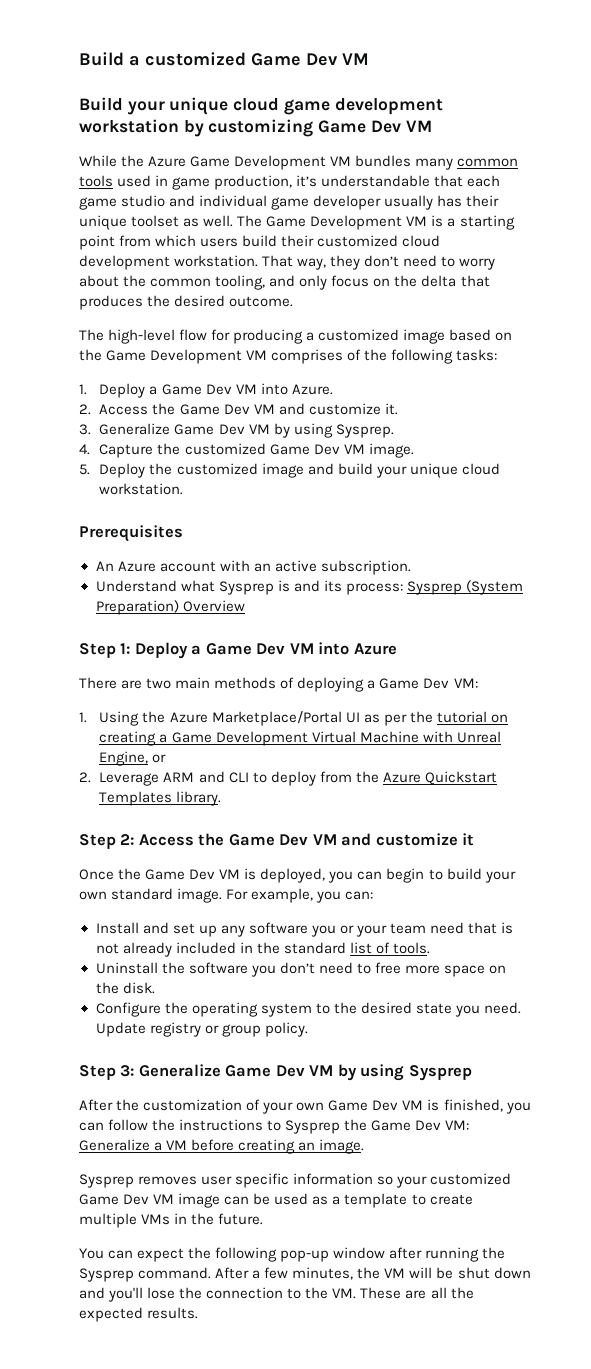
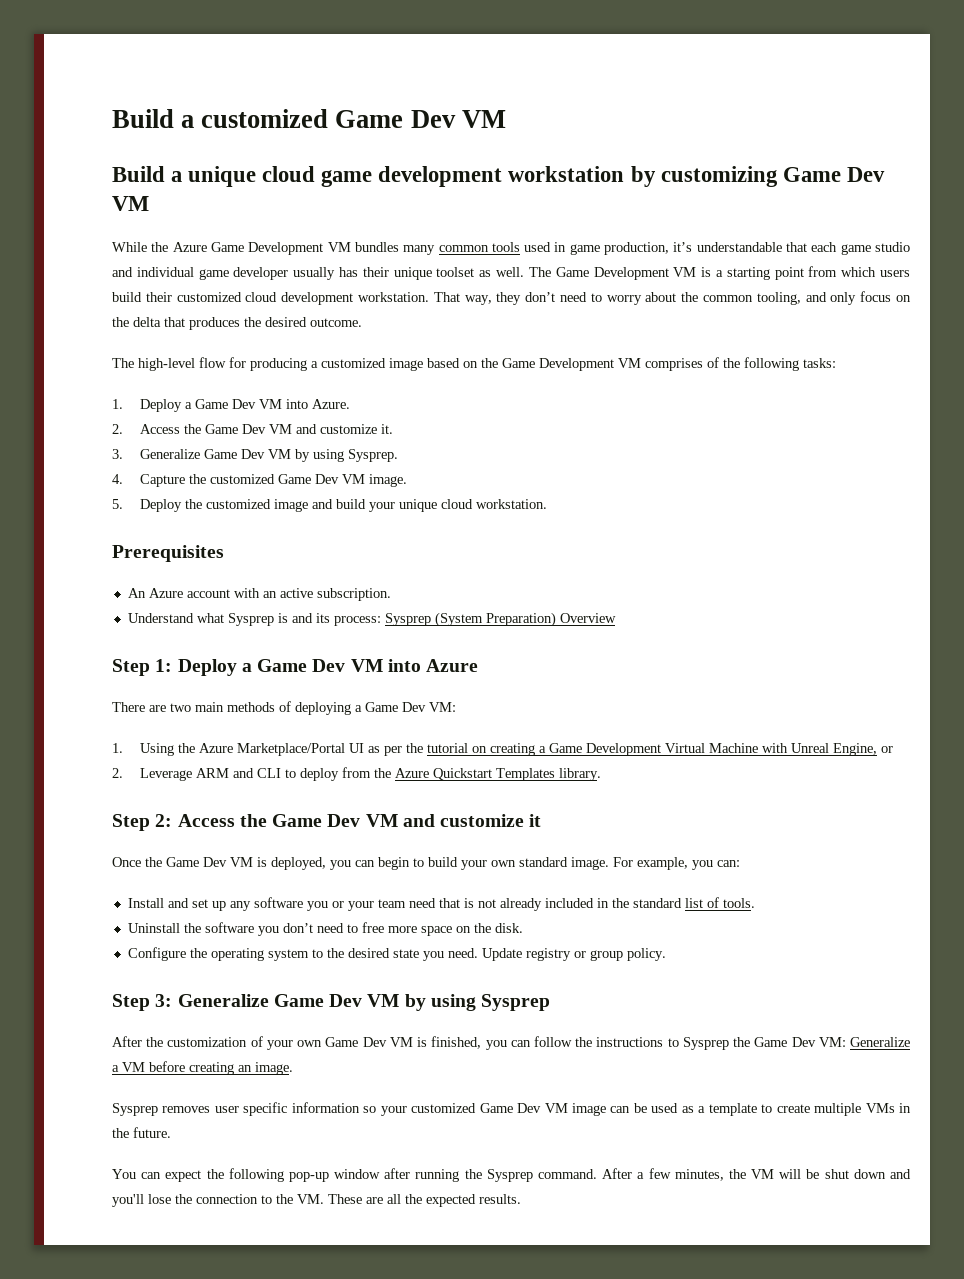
[127,101,165,115] your -> [171,171,183,182] a

